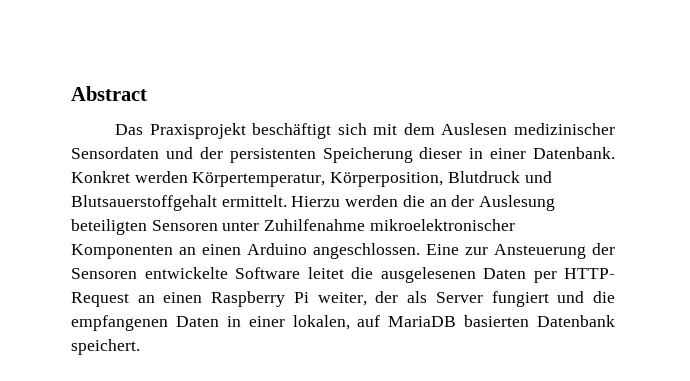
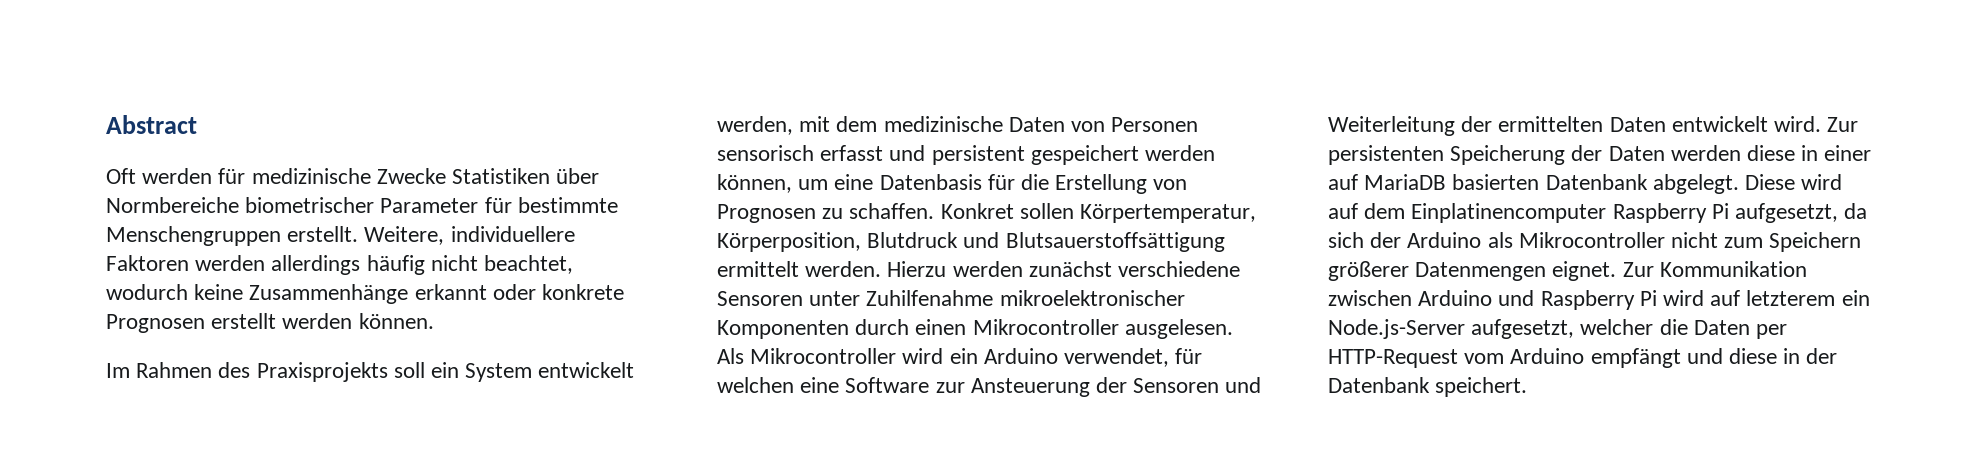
[115,123,615,139] [71,147,615,163] [71,171,552,187] [71,195,556,211] [71,219,147,235] Das Praxisprojekt beschäftigt sich mit dem Auslesen medizinischer Sensordaten und der persistenten Speicherung dieser in einer Datenbank. Konkret werden Körpertemperatur, Körperposition, Blutdruck und Blutsauerstoffgehalt ermittelt. Hierzu werden die an der Auslesung beteiligten -> [106,168,600,184] [106,197,618,213] [106,226,575,246] [106,255,574,275] [106,284,625,304] [106,313,434,333] [106,362,635,382] [717,116,1199,135] [717,145,1216,165] [717,174,1188,194] [717,203,1257,223] [717,232,1225,252] [717,261,1241,277] Oft werden für medizinische Zwecke Statistiken über Normbereiche biometrischer Parameter für bestimmte Menschengruppen erstellt. Weitere, individuellere Faktoren werden allerdings häufig nicht beachtet, wodurch keine Zusammenhänge erkannt oder konkrete Prognosen erstellt werden können. // Im Rahmen des Praxisprojekts soll ein System entwickelt werden, mit dem medizinische Daten von Personen sensorisch erfasst und persistent gespeichert werden können, um eine Datenbasis für die Erstellung von Prognosen zu schaffen. Konkret sollen Körpertemperatur, Körperposition, Blutdruck und Blutsauerstoffsättigung ermittelt werden. Hierzu werden zunächst verschiedene
[179,243,615,259] [71,267,615,283] [71,291,616,307] [71,315,350,331] an einen Arduino angeschlossen. Eine zur Ansteuerung der Sensoren entwickelte Software leitet die ausgelesenen Daten per HTTP- Request an einen Raspberry Pi weiter, der als Server fungiert und die empfangenen Daten in einer lokalen, -> [855,319,1233,339] [717,348,1203,367] [717,377,1262,397] [1328,116,1859,136] [1328,145,1872,165] durch einen Mikrocontroller ausgelesen. Als Mikrocontroller wird ein Arduino verwendet, für welchen eine Software zur Ansteuerung der Sensoren und Weiterleitung der ermittelten Daten entwickelt wird. Zur persistenten Speicherung der Daten werden diese in einer
(615, 321) none -> [1652,174,1843,194] [1328,203,1868,223] [1328,232,1862,252] [1328,261,1807,281] [1328,290,1870,310] [1328,319,1788,339] [1328,348,1838,368] [1328,377,1430,393] abgelegt. Diese wird auf dem Einplatinencomputer Raspberry Pi aufgesetzt, da sich der Arduino als Mikrocontroller nicht zum Speichern größerer Datenmengen eignet. Zur Kommunikation zwischen Arduino und Raspberry Pi wird auf letzterem ein Node.js-Server aufgesetzt, welcher die Daten per HTTP-Request vom Arduino empfängt und diese in der Datenbank

